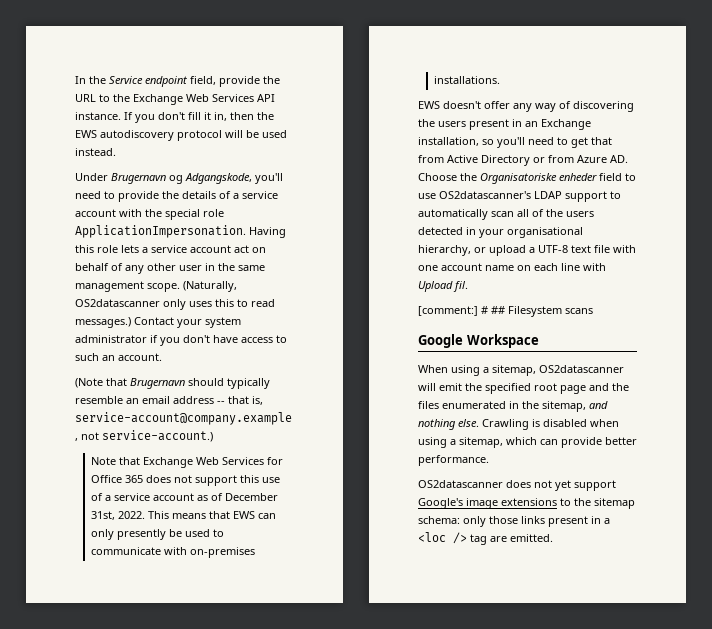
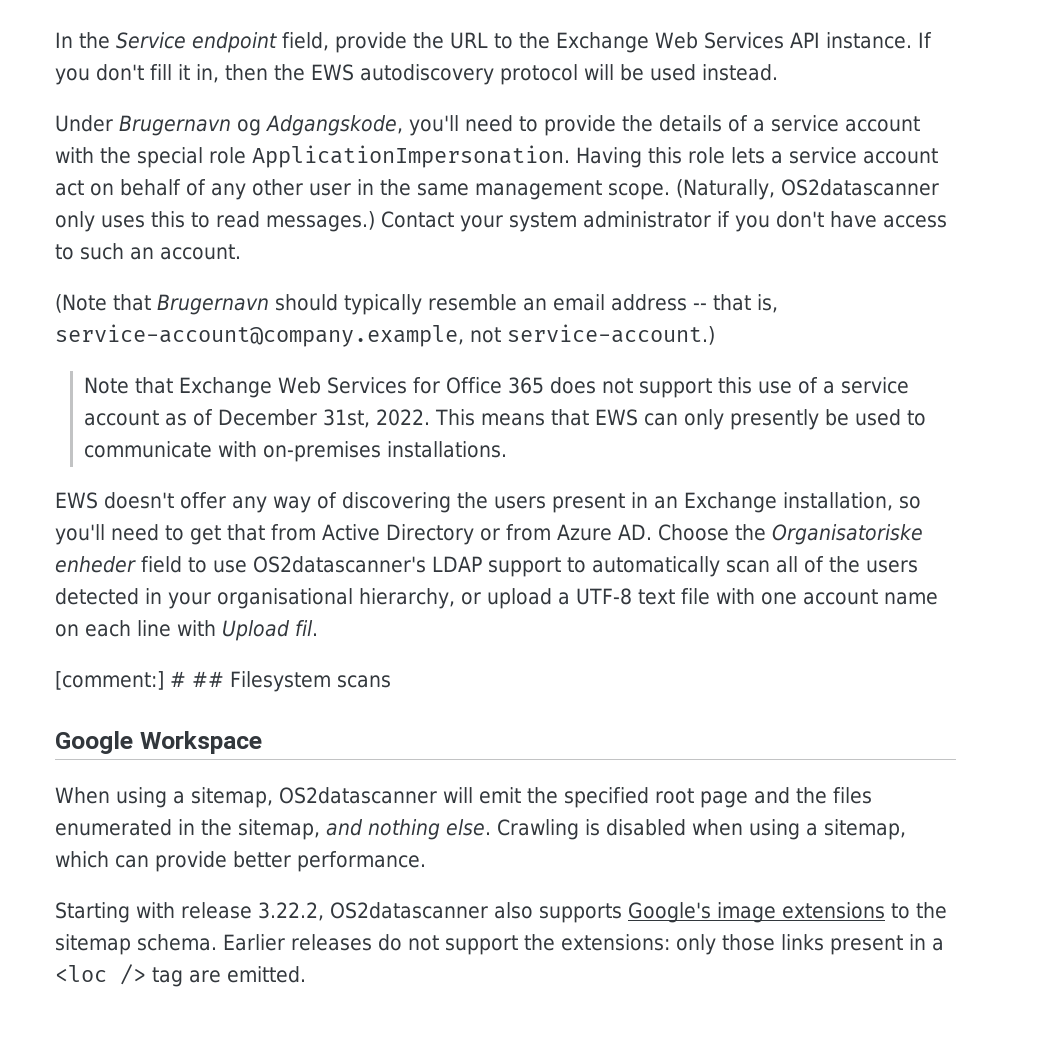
[418,480,616,491] OS2datascanner does not yet support -> [55,902,622,923] Starting with release 3.22.2, OS2datascanner also supports
[418,516,460,524] schema: -> [137,934,670,955] schema. Earlier releases do not support the extensions:

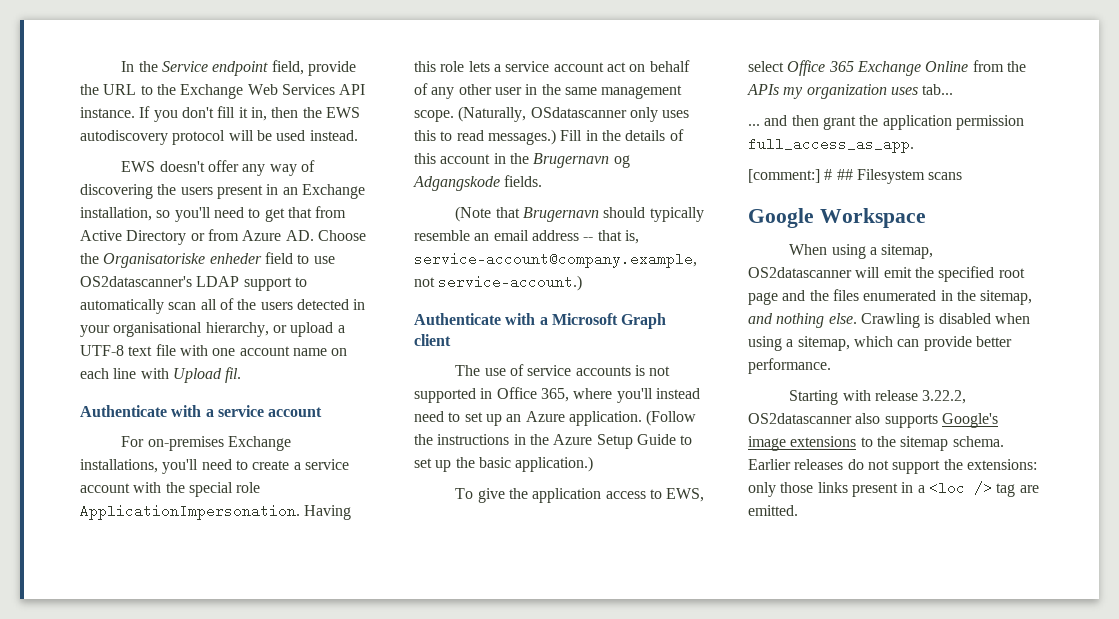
[55,115,920,136] [55,145,938,168] [55,179,939,200] [55,211,947,232] [55,243,241,260] [55,294,778,315] [55,324,715,347] [83,377,909,398] [83,409,926,430] [83,441,507,462] // Under Brugernavn og Adgangskode, you'll need to provide the details of a service account with the special role ApplicationImpersonation. Having this role lets a service account act on behalf of any other user in the same management scope. (Naturally, OS2datascanner only uses this to read messages.) Contact your system administrator if you don't have access to such an account. // (Note that Brugernavn should typically resemble an email address -- that is, service-account@company.example, not service-account.) // Note that Exchange Web Services for Office 365 does not support this use of a service account as of December 31st, 2022. This means that EWS can only presently be used to communicate with on-premises installations. -> (358, 135) none
(318, 628) none -> [80,405,323,417] [121,436,291,451] [80,459,349,474] [80,482,261,497] [80,504,352,520] [414,60,690,72] [414,83,683,99] [414,106,690,122] [414,129,684,145] [414,153,630,168] [413,175,543,191] [455,206,704,222] [414,230,639,244] [414,252,697,268] [414,275,583,291] [414,313,667,329] [414,334,451,346] [455,364,671,376] [414,387,700,403] [414,410,697,426] [414,434,693,449] [414,456,594,472] [455,488,705,503] [748,60,1026,76] [747,84,954,99] [748,115,1024,130] [748,137,914,153] // Authenticate with a service account // For on-premises Exchange installations, you'll need to create a service account with the special role ApplicationImpersonation. Having this role lets a service account act on behalf of any other user in the same management scope. (Naturally, OSdatascanner only uses this to read messages.) Fill in the details of this account in the Brugernavn og Adgangskode fields. // (Note that Brugernavn should typically resemble an email address -- that is, service-account@company.example, not service-account.) // Authenticate with a Microsoft Graph client // The use of service accounts is not supported in Office 365, where you'll instead need to set up an Azure application. (Follow the instructions in the Azure Setup Guide to set up the basic application.) // To give the application access to EWS, select Office 365 Exchange Online from the APIs my organization uses tab... // ... and then grant the application permission full_access_as_app.

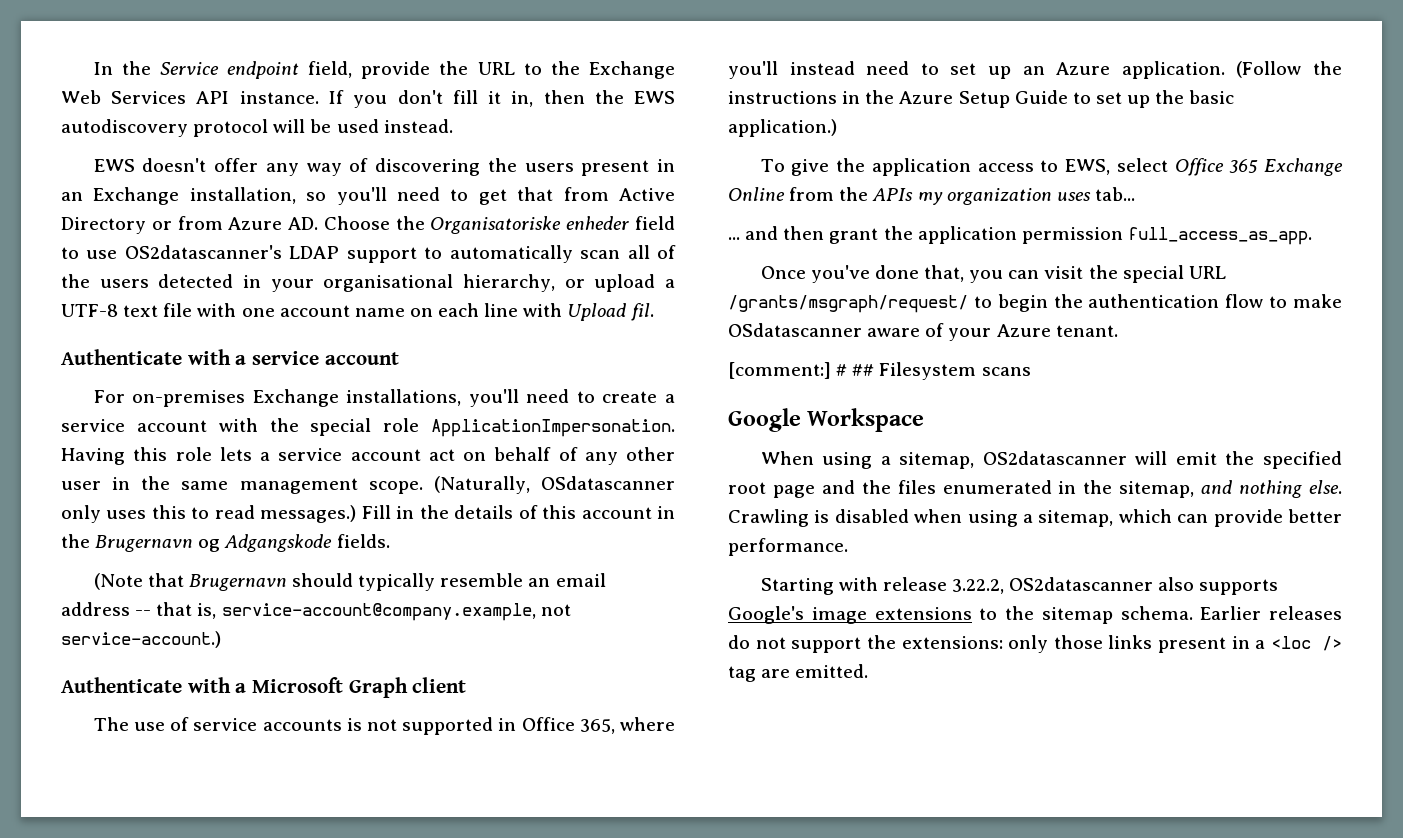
(914, 145) none -> [760,265,1226,283] [728,294,1343,313] [728,323,1118,341] // Once you've done that, you can visit the special URL /grants/msgraph/request/ to begin the authentication flow to make OSdatascanner aware of your Azure tenant.

